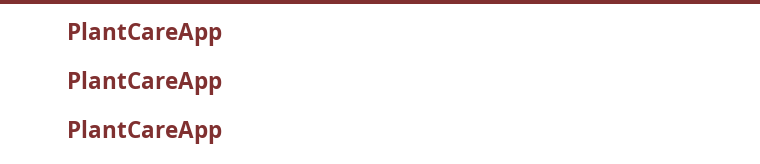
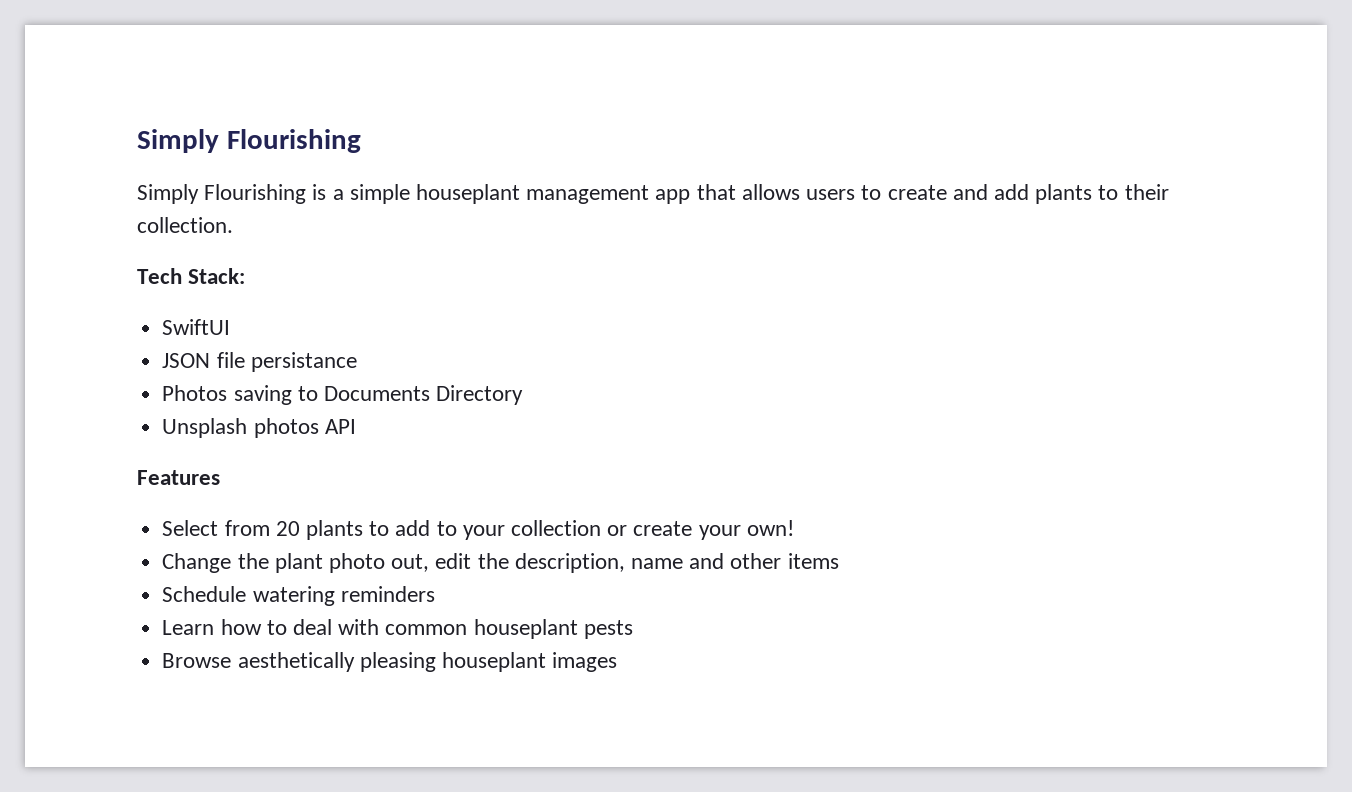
[67,22,222,46] [67,71,222,95] [67,120,222,144] PlantCareApp // PlantCareApp // PlantCareApp -> [137,129,361,153] [137,184,1169,204] [137,217,233,233] [137,268,246,284] [162,319,231,335] [162,352,357,372] [162,385,524,405] [162,418,356,438] [137,470,220,485] [162,520,794,540] [162,553,839,573] [162,586,435,606] [162,619,633,639] [162,652,618,672] Simply Flourishing // Simply Flourishing is a simple houseplant management app that allows users to create and add plants to their collection. // Tech Stack: // SwiftUI // JSON file persistance // Photos saving to Documents Directory // Unsplash photos API // Features // Select from 20 plants to add to your collection or create your own! // Change the plant photo out, edit the description, name and other items // Schedule watering reminders // Learn how to deal with common houseplant pests // Browse aesthetically pleasing houseplant images

